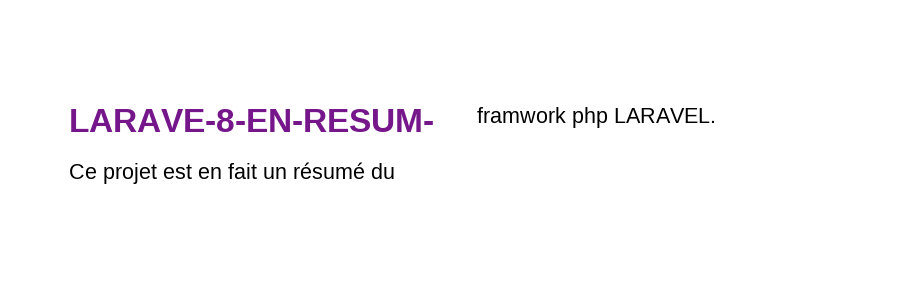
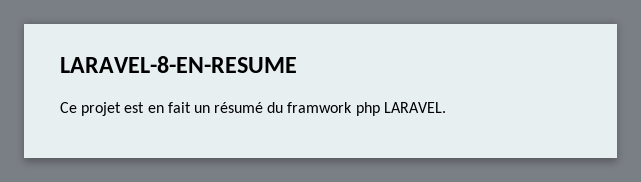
[69,109,434,132] LARAVE-8-EN-RESUM- -> [60,56,297,73] LARAVEL-8-EN-RESUME

